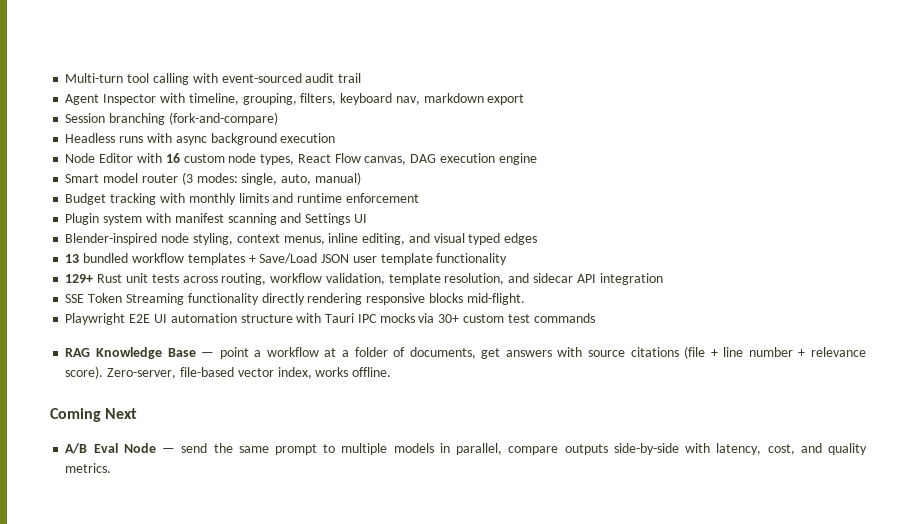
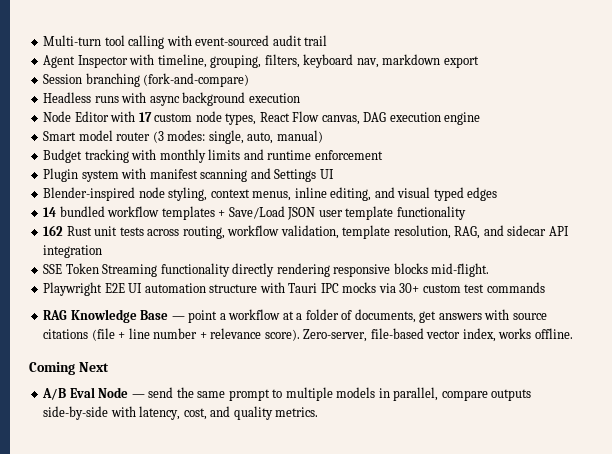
[165,153,180,163] 16 -> [138,112,152,122] 17
[65,254,80,263] 13 -> [43,207,57,217] 14
[65,274,94,283] 129+ -> [43,225,64,236] 162
(505, 279) none -> [454,226,481,239] RAG,

